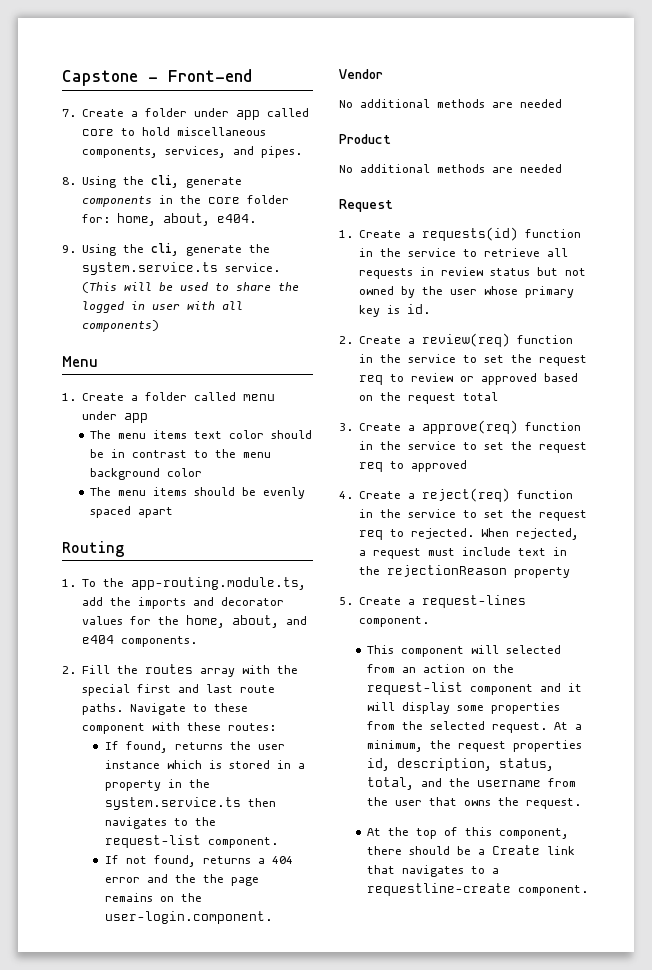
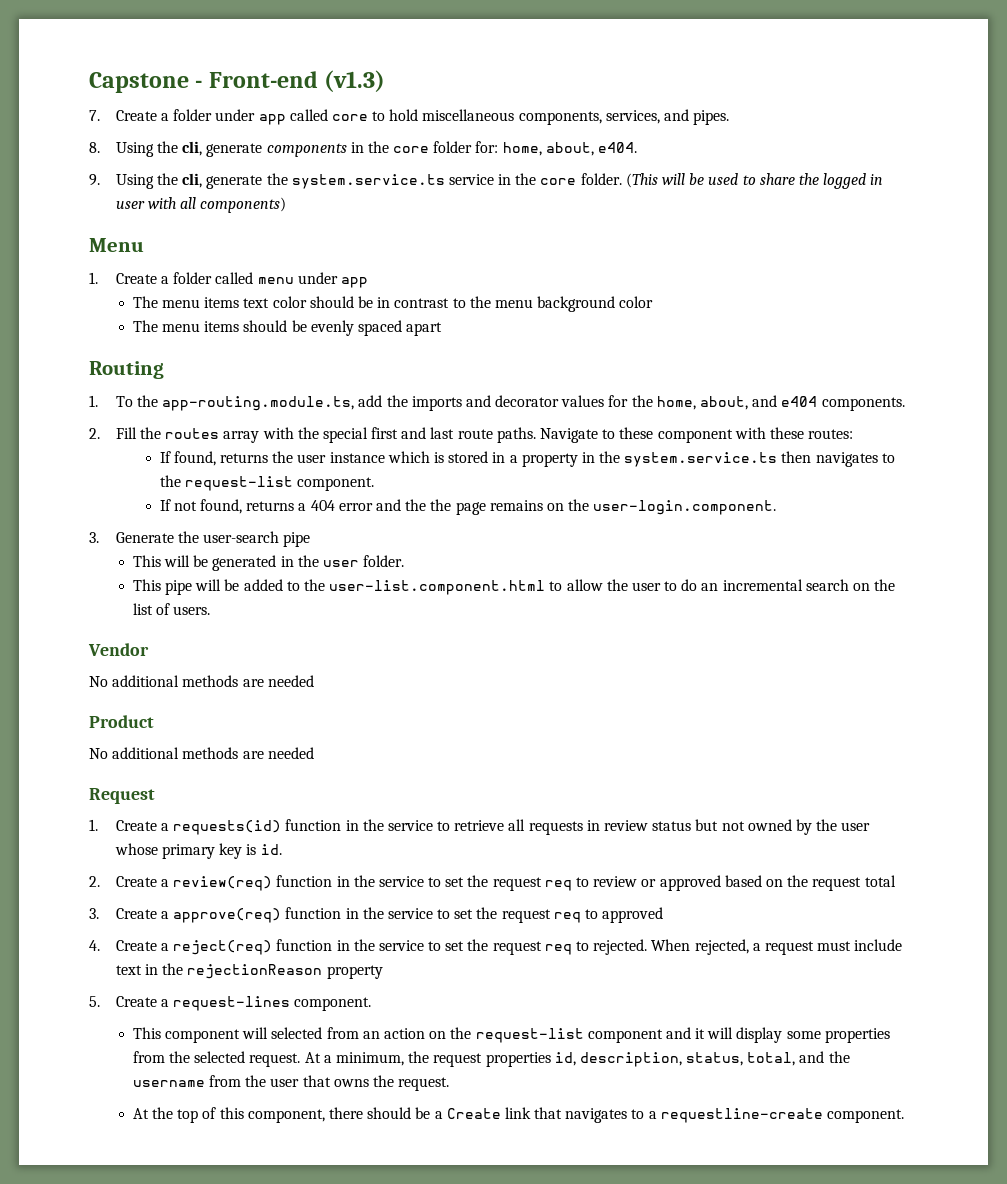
(252, 75) none -> [324,70,386,92] (v1.3)
[225,263,281,272] service. -> [448,173,622,185] service in the core folder.
(272, 917) none -> [89,531,311,547] [132,555,405,571] [132,579,896,595] [132,603,211,615] // 3. Generate the user-search pipe // This will be generated in the user folder. // This pipe will be added to the user-list.component.html to allow the user to do an incremental search on the list of users.

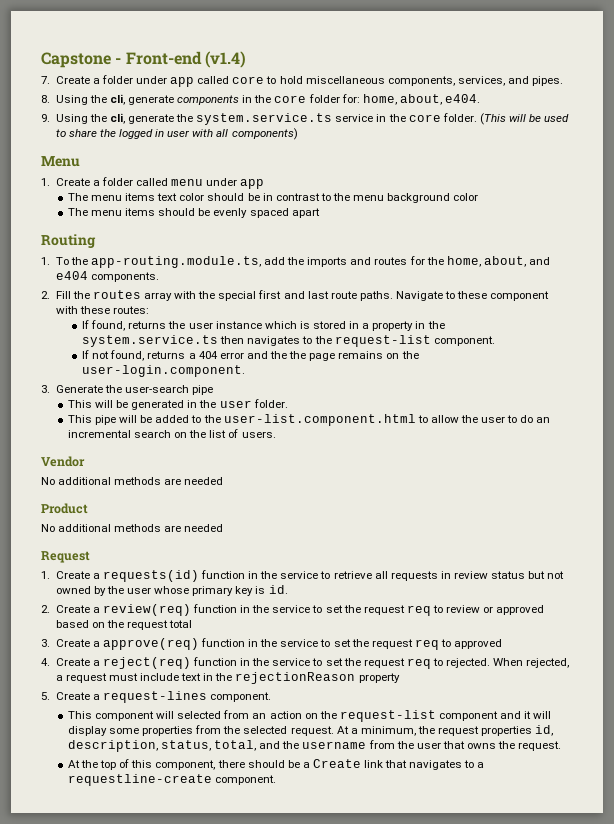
[324,70,386,92] (v1.3) -> [204,51,246,68] (v1.4)
[495,395,605,407] decorator values -> [374,257,408,265] routes

